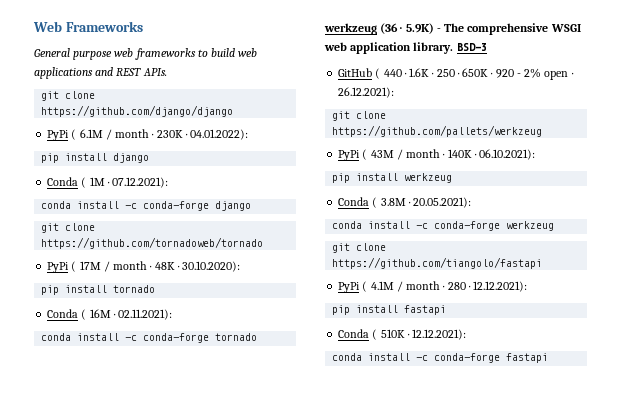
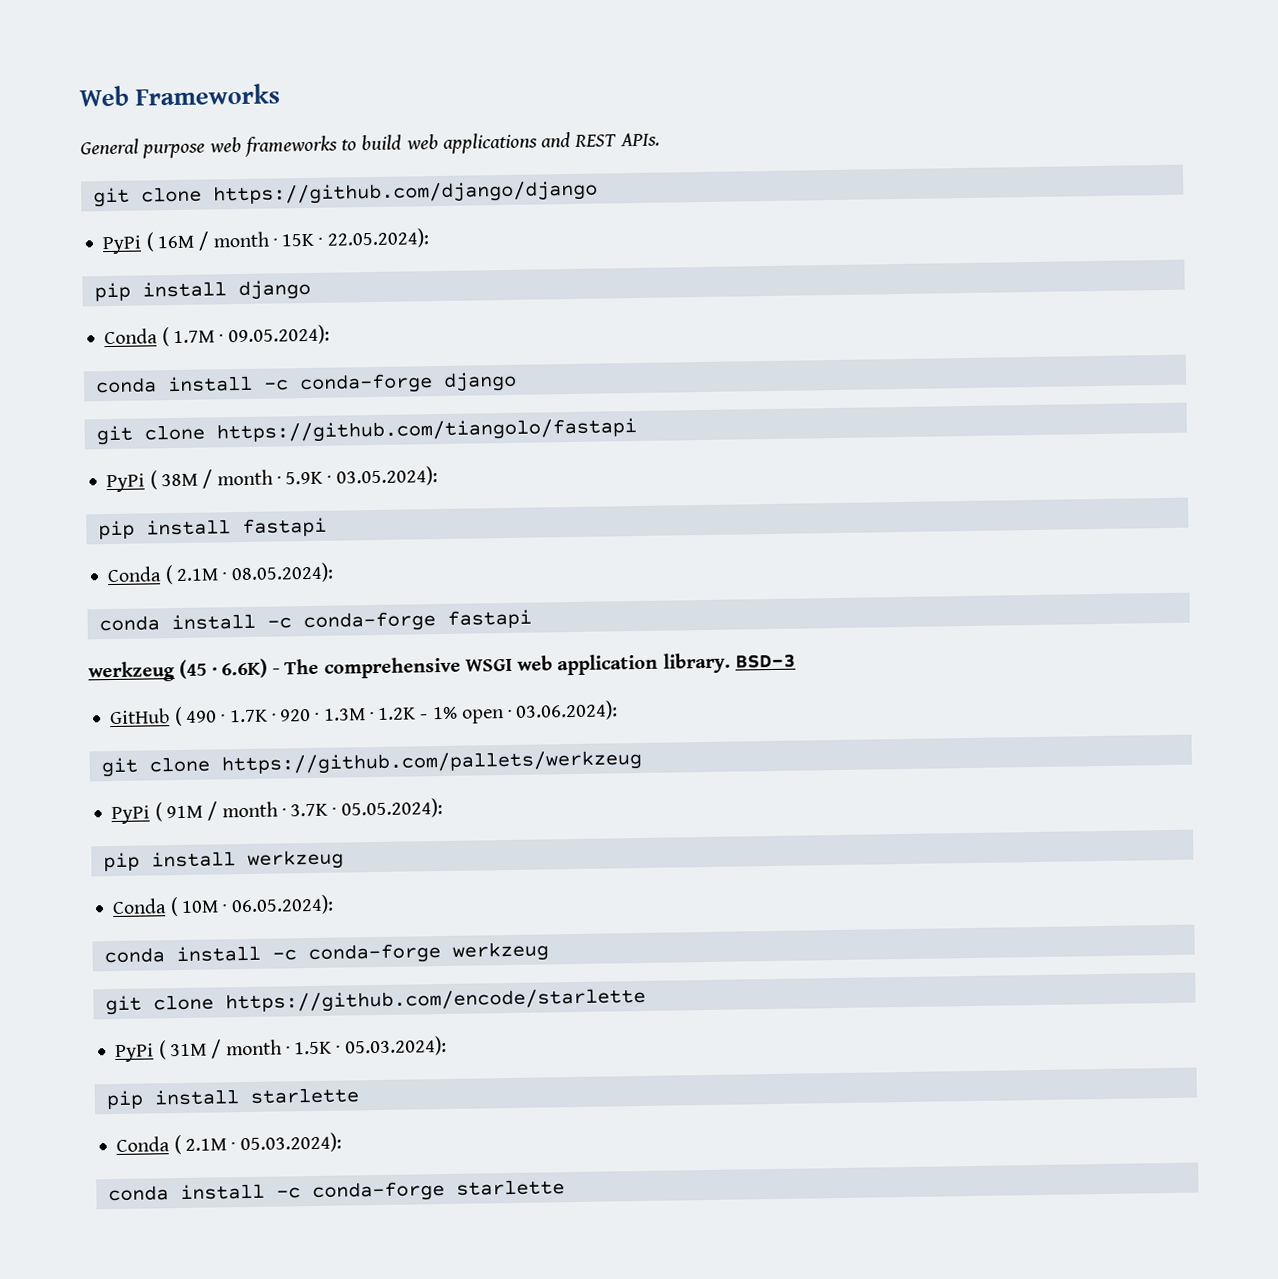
[79,129,249,140] 6.1M / month · 230K · 04.01.2022): -> [156,228,430,251] 16M / month · 15K · 22.05.2024):
[89,177,169,188] 1M · 07.12.2021): -> [172,324,330,346] 1.7M · 09.05.2024):
[41,237,264,249] [47,261,241,273] [41,285,156,295] [47,309,173,320] [41,333,258,343] [324,23,434,35] https://github.com/tornadoweb/tornado // PyPi ( 17M / month · 48K · 30.10.2020): // pip install tornado // Conda ( 16M · 02.11.2021): // conda install -c conda-forge tornado // werkzeug (36 · 5.9K) -> [215,418,637,444] [106,466,438,493] [97,517,327,540] [107,562,334,585] [98,609,532,633] [88,658,268,683] https://github.com/tiangolo/fastapi // PyPi ( 38M / month · 5.9K · 03.05.2024): // pip install fastapi // Conda ( 2.1M · 08.05.2024): // conda install -c conda-forge fastapi // werkzeug (45 · 6.6K)
[383,68,542,78] 440 · 1.6K · 250 · 650K · 920 - 2% -> [185,706,458,723] 490 · 1.7K · 920 · 1.3M · 1.2K - 1%
[338,87,395,98] 26.12.2021): -> [515,700,619,721] 03.06.2024):
[370,149,536,160] 43M / month · 140K · 06.10.2021): -> [165,798,443,821] 91M / month · 3.7K · 05.05.2024):
[380,197,472,208] 3.8M · 20.05.2021): -> [180,894,334,916] 10M · 06.05.2024):
[332,257,543,269] [338,281,528,293] [332,305,447,315] [338,329,467,340] [332,353,549,363] https://github.com/tiangolo/fastapi // PyPi ( 4.1M / month · 280 · 12.12.2021): // pip install fastapi // Conda ( 510K · 12.12.2021): // conda install -c conda-forge fastapi -> [224,987,646,1014] [115,1035,447,1062] [105,1087,359,1110] [116,1132,342,1155] [107,1179,565,1203] https://github.com/encode/starlette // PyPi ( 31M / month · 1.5K · 05.03.2024): // pip install starlette // Conda ( 2.1M · 05.03.2024): // conda install -c conda-forge starlette

